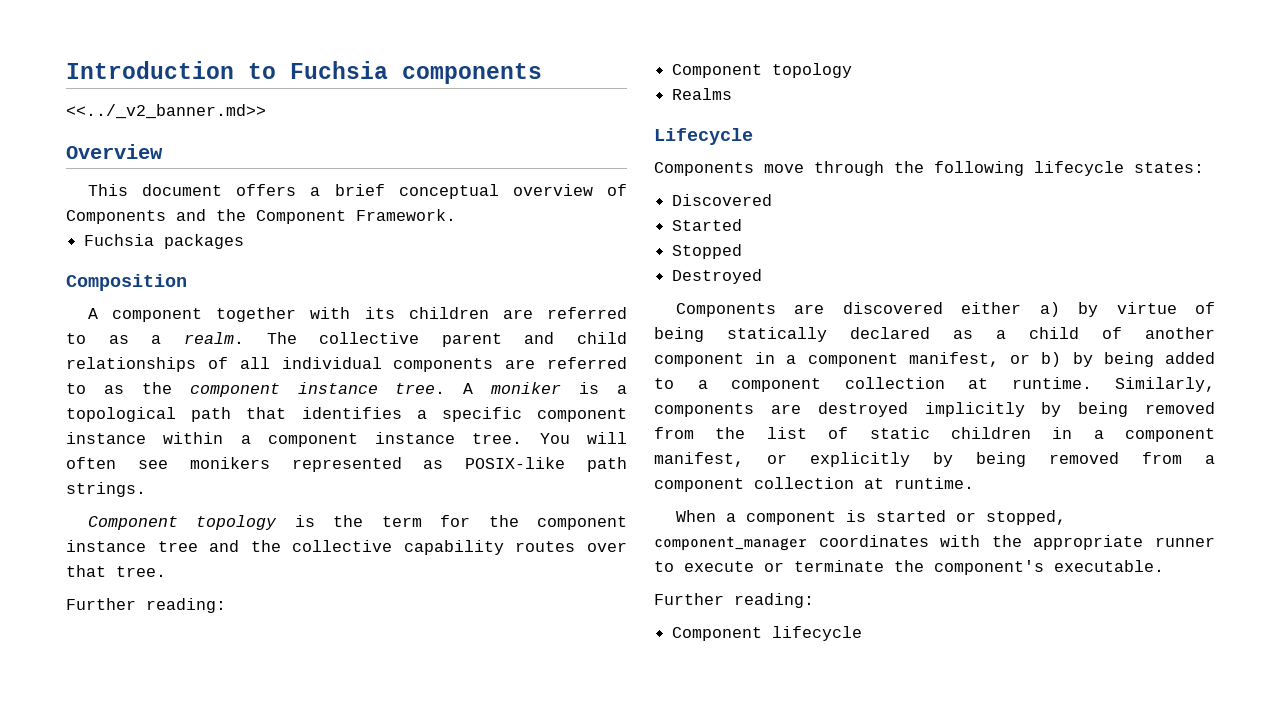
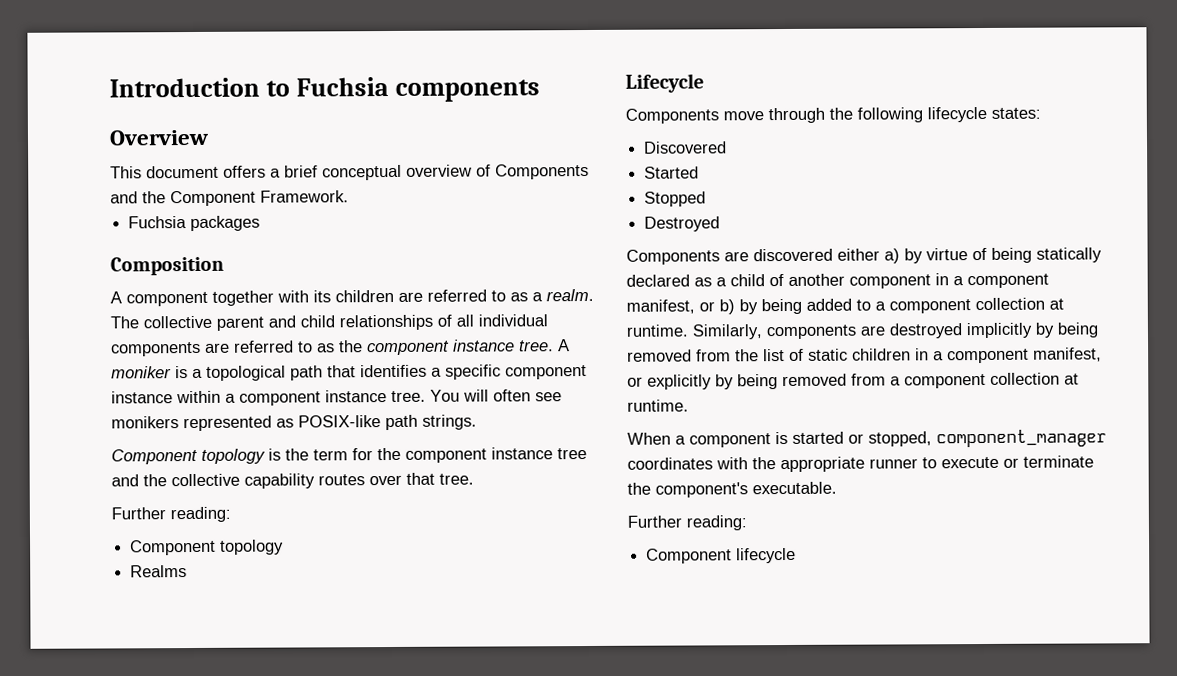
[66,104,266,119] // <<../_v2_banner.md>> -> (541, 90) none

